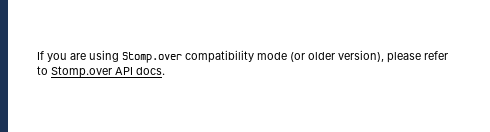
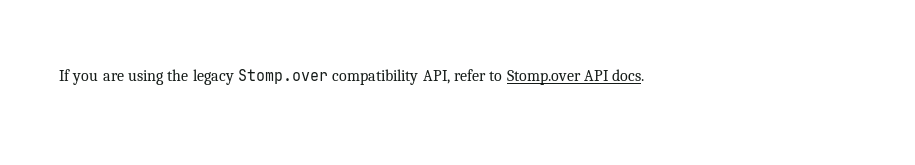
[122,50,421,63] Stomp.over compatibility mode (or older version), please -> [167,69,450,85] the legacy Stomp.over compatibility API,

